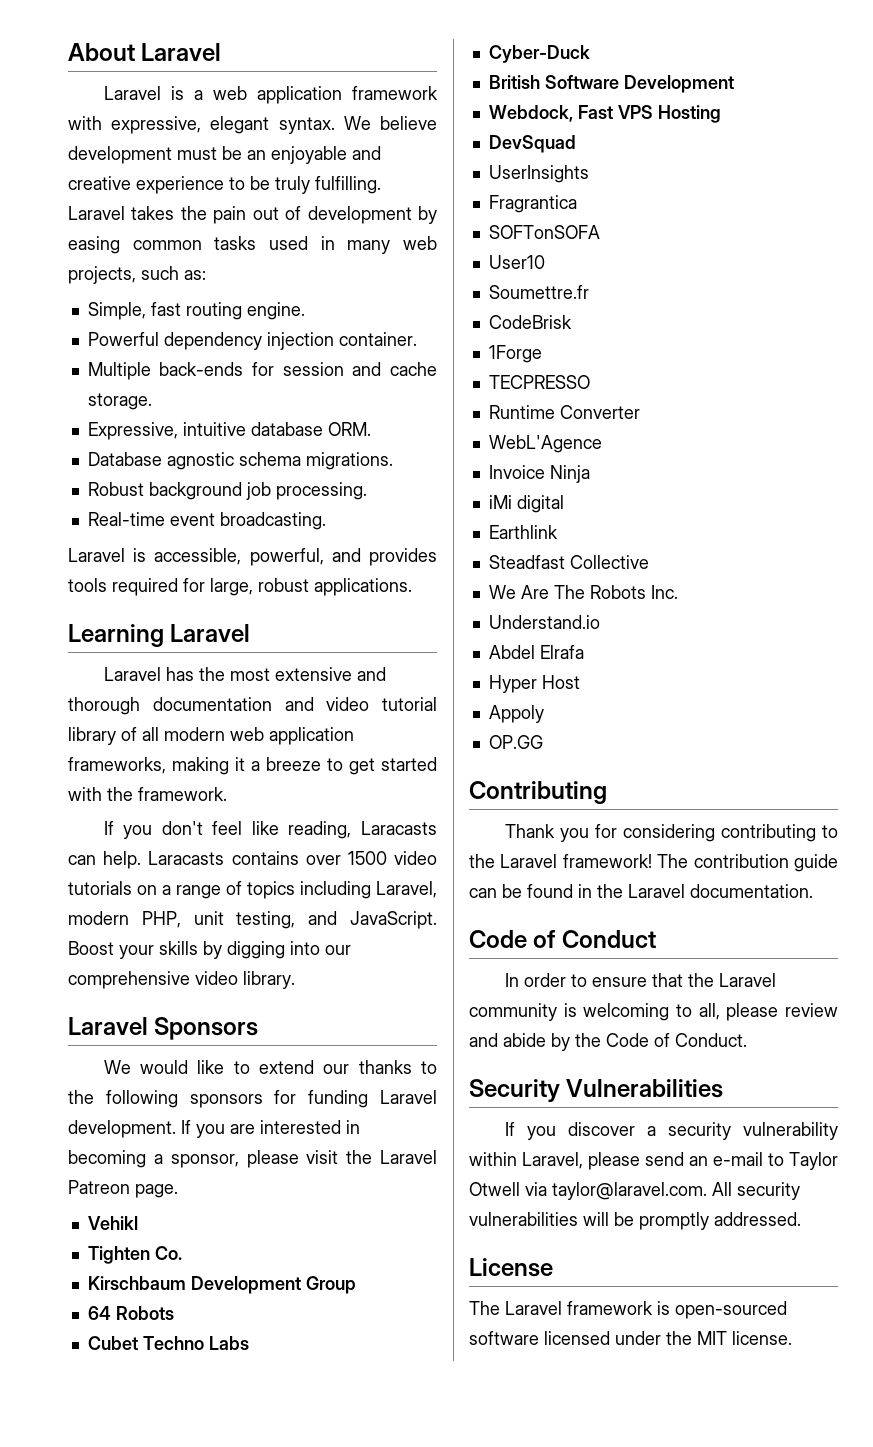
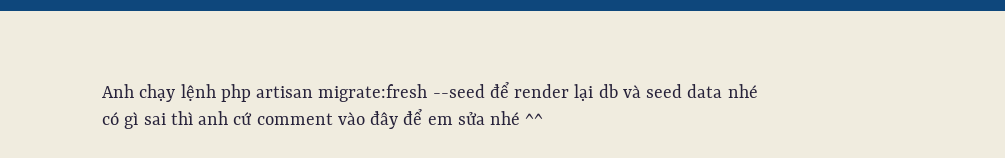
[68,43,222,61] [103,86,438,104] [68,116,437,134] [68,146,381,164] [68,176,381,194] [68,206,437,224] [68,236,437,254] [68,266,206,284] [87,302,305,320] [87,332,417,350] [87,362,437,380] [87,393,152,410] [87,422,371,440] [87,452,393,470] [87,482,367,500] [87,512,326,530] [68,548,437,566] [68,578,412,596] [68,624,251,647] [103,667,386,681] [68,697,437,715] [68,727,354,745] [68,757,437,775] [68,787,227,801] [103,821,437,839] [68,851,437,869] [68,881,437,899] [68,911,438,929] [68,941,351,959] [68,971,295,989] [68,1017,259,1040] [103,1060,437,1074] [68,1090,438,1108] [68,1120,360,1138] [68,1150,437,1168] [68,1180,178,1198] [87,1216,138,1230] [87,1246,182,1264] [87,1276,356,1294] [87,1306,174,1320] [87,1336,249,1350] [488,45,590,63] [488,75,734,93] [488,105,721,123] [488,135,576,153] [488,165,589,183] [488,195,577,213] [488,225,600,239] [488,255,545,269] [488,285,589,299] [488,315,572,329] [488,345,542,363] [488,375,590,389] [488,405,640,419] [488,435,602,453] [488,465,590,483] [488,495,564,513] [488,525,558,539] [488,555,649,569] [488,585,678,599] [488,615,600,629] [488,645,584,659] [488,675,580,693] [488,705,544,723] [488,735,543,749] [469,781,607,804] [504,824,838,842] [469,854,838,872] [469,884,813,898] [469,930,656,948] [504,973,776,987] [469,1003,838,1021] [469,1033,747,1051] [469,1079,724,1102] [504,1122,838,1140] [469,1152,838,1170] [469,1182,800,1200] [469,1212,801,1230] [469,1258,553,1277] [469,1301,787,1319] [469,1331,792,1345] About Laravel // Laravel is a web application framework with expressive, elegant syntax. We believe development must be an enjoyable and creative experience to be truly fulfilling. Laravel takes the pain out of development by easing common tasks used in many web projects, such as: // Simple, fast routing engine. // Powerful dependency injection container. // Multiple back-ends for session and cache storage. // Expressive, intuitive database ORM. // Database agnostic schema migrations. // Robust background job processing. // Real-time event broadcasting. // Laravel is accessible, powerful, and provides tools required for large, robust applications. // Learning Laravel // Laravel has the most extensive and thorough documentation and video tutorial library of all modern web application frameworks, making it a breeze to get started with the framework. // If you don't feel like reading, Laracasts can help. Laracasts contains over 1500 video tutorials on a range of topics including Laravel, modern PHP, unit testing, and JavaScript. Boost your skills by digging into our comprehensive video library. // Laravel Sponsors // We would like to extend our thanks to the following sponsors for funding Laravel development. If you are interested in becoming a sponsor, please visit the Laravel Patreon page. // Vehikl // Tighten Co. // Kirschbaum Development Group // 64 Robots // Cubet Techno Labs // Cyber-Duck // British Software Development // Webdock, Fast VPS Hosting // DevSquad // UserInsights // Fragrantica // SOFTonSOFA // User10 // Soumettre.fr // CodeBrisk // 1Forge // TECPRESSO // Runtime Converter // WebL'Agence // Invoice Ninja // iMi digital // Earthlink // Steadfast Collective // We Are The Robots Inc. // Understand.io // Abdel Elrafa // Hyper Host // Appoly // OP.GG // Contributing // Thank you for considering contributing to the Laravel framework! The contribution guide can be found in the Laravel documentation. // Code of Conduct // In order to ensure that the Laravel community is welcoming to all, please review and abide by the Code of Conduct. // Security Vulnerabilities // If you discover a security vulnerability within Laravel, please send an e-mail to Taylor Otwell via taylor@laravel.com. All security vulnerabilities will be promptly addressed. // License // The Laravel framework is open-sourced software licensed under the MIT license. -> [102,82,758,102] [102,109,544,129] Anh chạy lệnh php artisan migrate:fresh --seed để render lại db và seed data nhé // có gì sai thì anh cứ comment vào đây để em sửa nhé ^^

